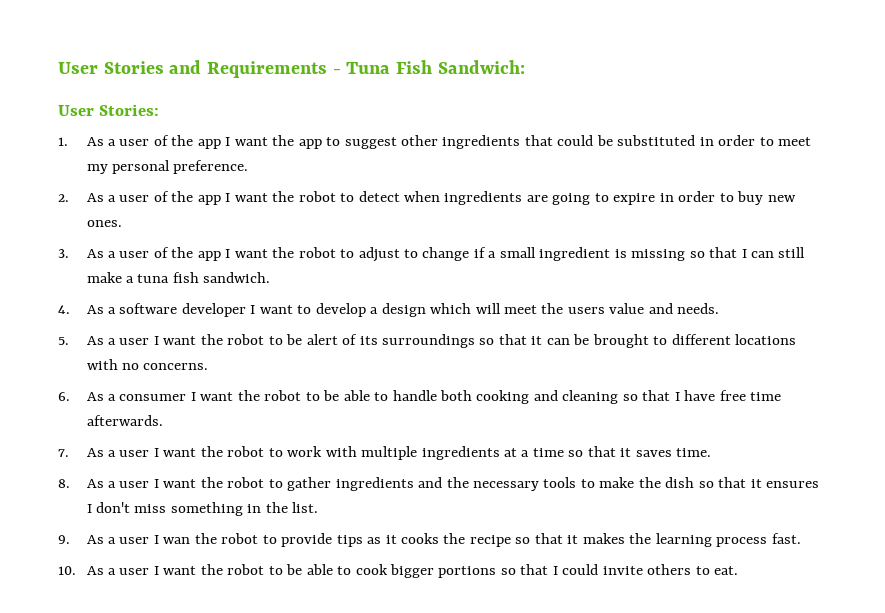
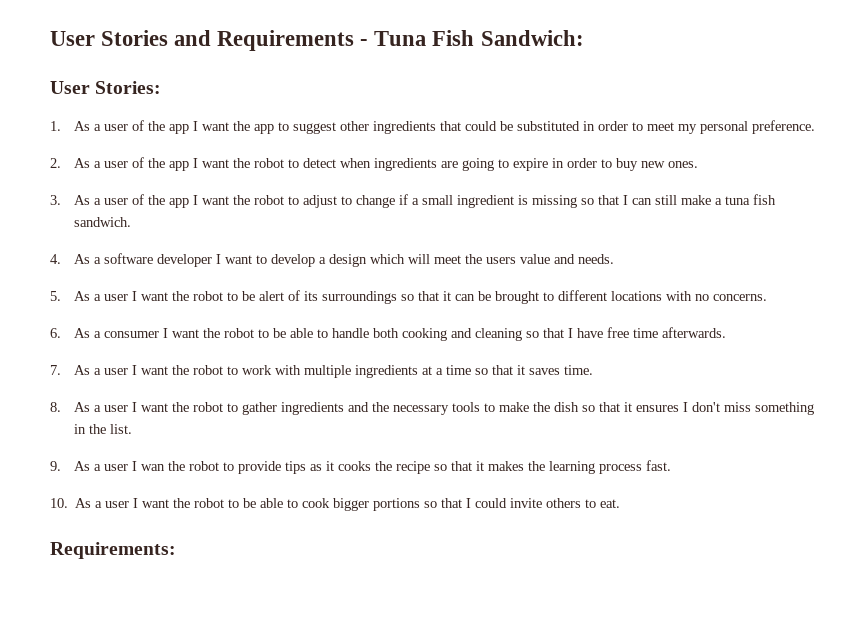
(739, 570) none -> [50,542,176,559] // Requirements:

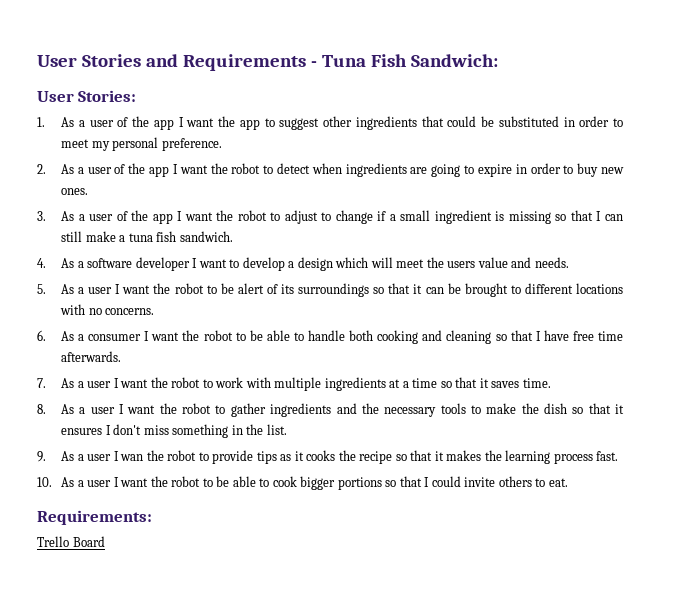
(176, 550) none -> [37,536,105,547] // Trello Board

